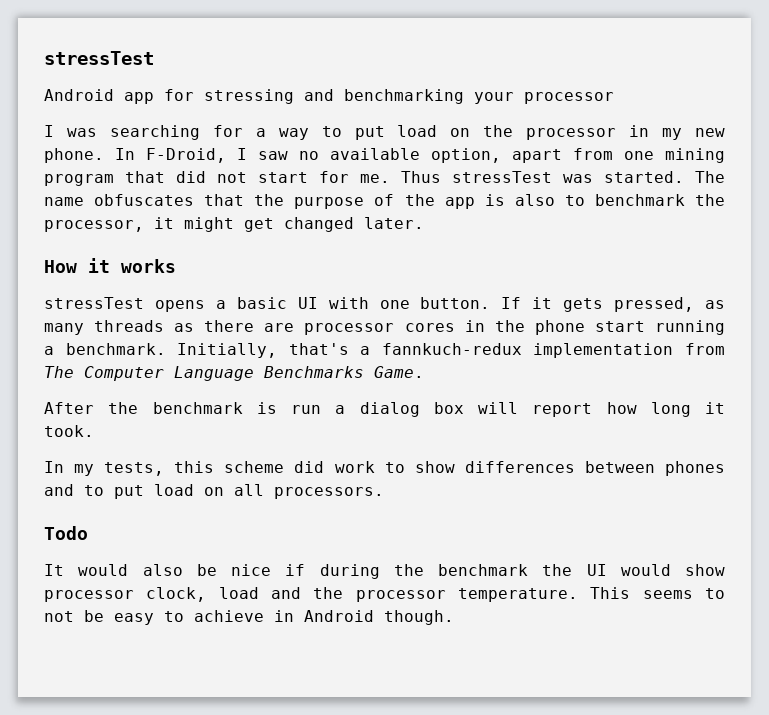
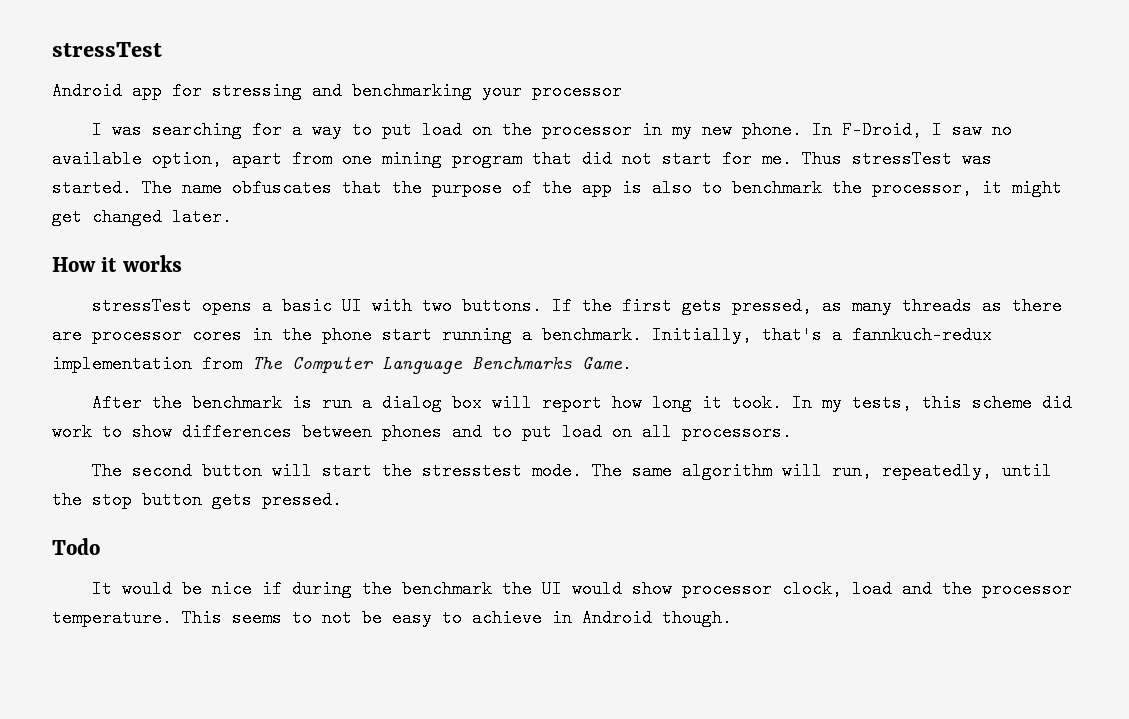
[379,297,553,309] one button. If it -> [422,297,673,315] two buttons. If the first
(94, 431) // -> (783, 403) none
(384, 493) none -> [92,462,1053,480] [52,491,342,509] // The second button will start the stresstest mode. The same algorithm will run, repeatedly, until the stop button gets pressed.
[142,564,183,576] also -> (173, 589) none

